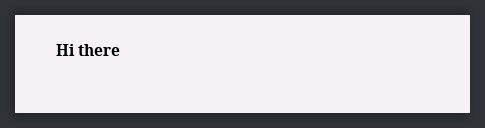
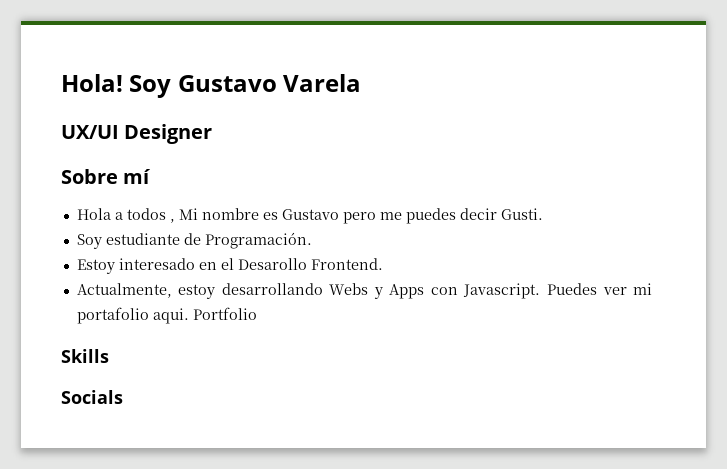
[56,44,121,56] Hi there -> [61,74,362,98] [61,124,213,144] [61,169,152,184] [76,208,543,224] [76,232,312,249] [76,258,383,274] [76,283,652,299] [76,307,257,324] [61,349,109,363] [61,390,123,404] Hola! Soy Gustavo Varela // UX/UI Designer // Sobre mí // Hola a todos , Mi nombre es Gustavo pero me puedes decir Gusti. // Soy estudiante de Programación. // Estoy interesado en el Desarollo Frontend. // Actualmente, estoy desarrollando Webs y Apps con Javascript. Puedes ver mi portafolio aqui. Portfolio // Skills // Socials

